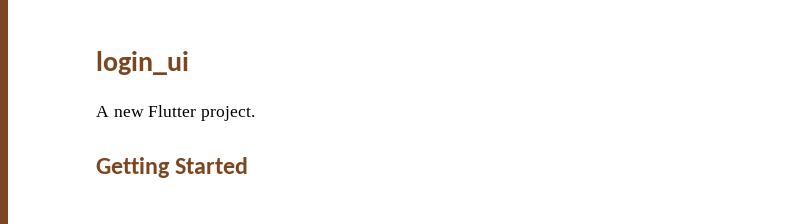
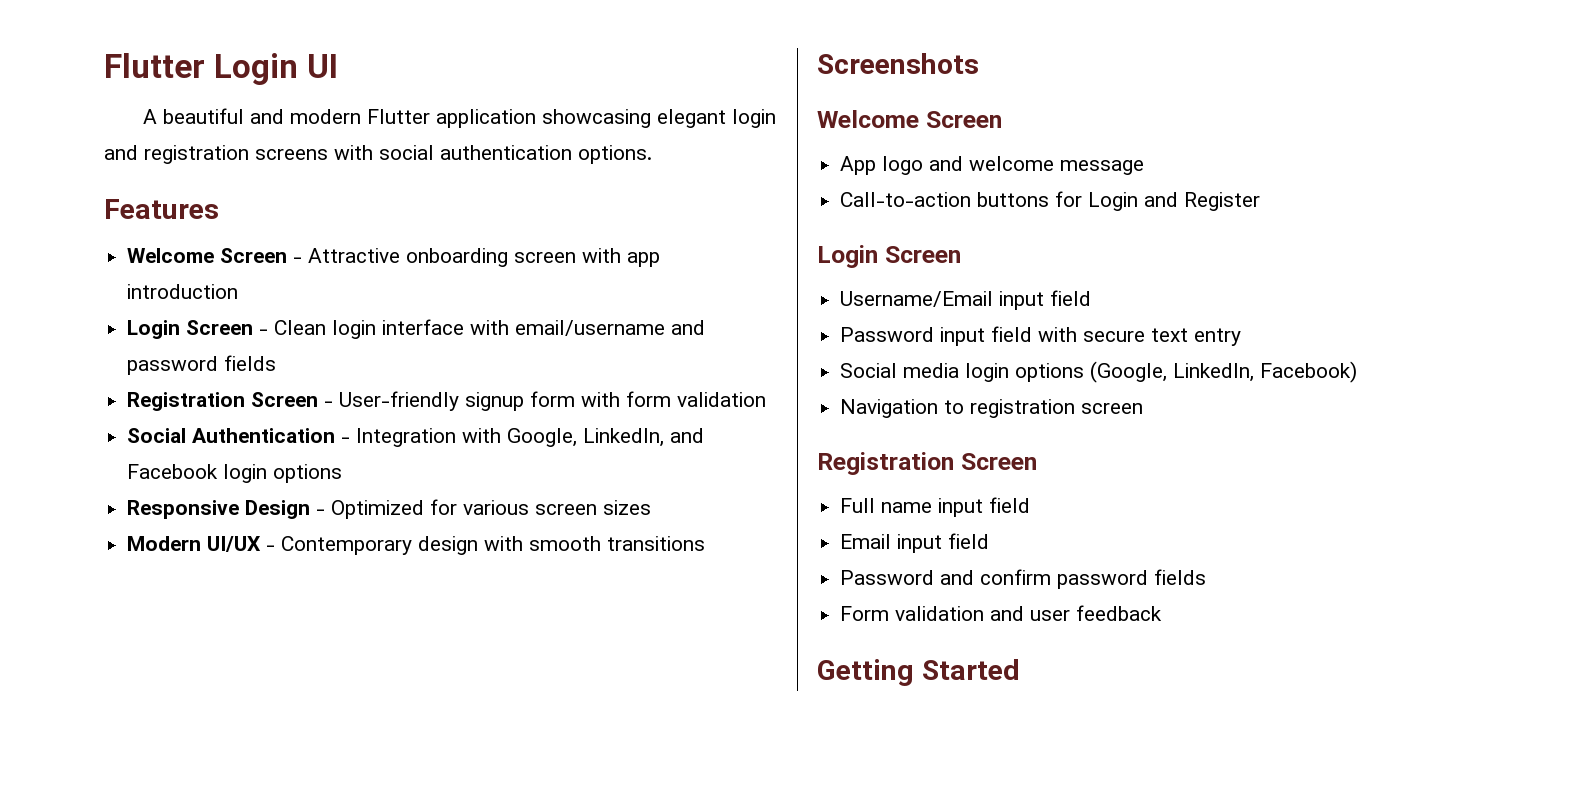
[96,51,189,75] [96,105,256,121] login_ui // A new Flutter project. -> [104,53,338,85] [142,108,776,128] [104,145,652,164] [104,199,219,219] [127,248,661,267] [127,284,239,299] [127,319,706,339] [127,355,277,375] [127,391,767,411] [127,428,705,447] [127,464,343,483] [127,499,652,519] [127,536,706,555] [817,53,979,74] [817,110,1002,128] [840,156,1145,175] [840,191,1261,211] [817,245,961,268] [840,290,1092,310] [840,326,1242,346] [840,361,1358,383] [840,399,1144,418] [817,452,1037,475] [840,497,1031,517] [840,533,990,553] [840,569,1207,589] [840,605,1163,621] Flutter Login UI // A beautiful and modern Flutter application showcasing elegant login and registration screens with social authentication options. // Features // Welcome Screen - Attractive onboarding screen with app introduction // Login Screen - Clean login interface with email/username and password fields // Registration Screen - User-friendly signup form with form validation // Social Authentication - Integration with Google, LinkedIn, and Facebook login options // Responsive Design - Optimized for various screen sizes // Modern UI/UX - Contemporary design with smooth transitions // Screenshots // Welcome Screen // App logo and welcome message // Call-to-action buttons for Login and Register // Login Screen // Username/Email input field // Password input field with secure text entry // Social media login options (Google, LinkedIn, Facebook) // Navigation to registration screen // Registration Screen // Full name input field // Email input field // Password and confirm password fields // Form validation and user feedback

